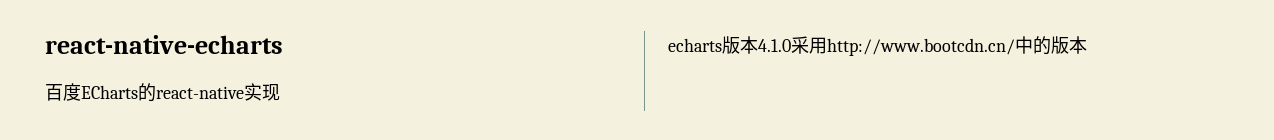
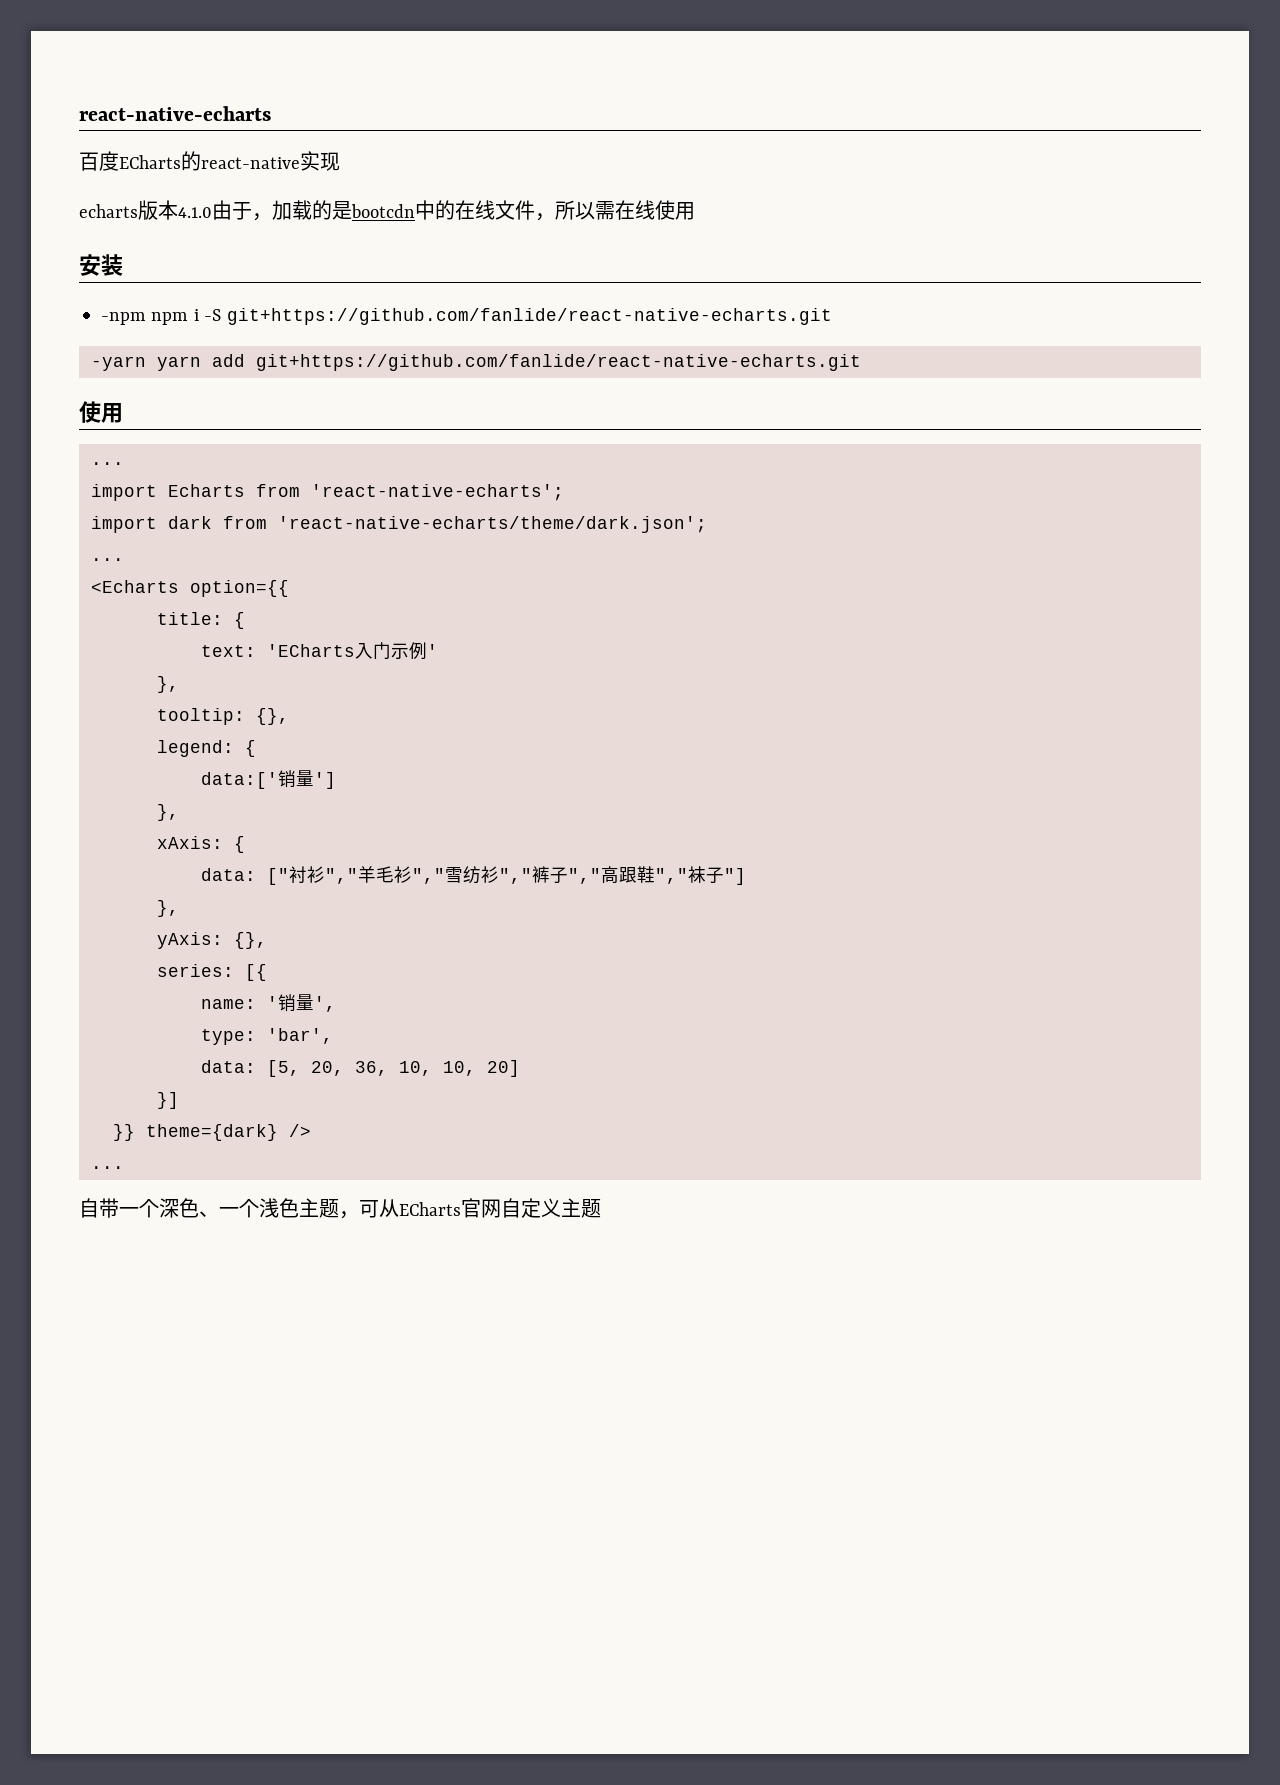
[791,36,1087,56] 采用http://www.bootcdn.cn/中的版本 -> [212,200,695,221] [79,254,123,276] [101,308,832,325] [91,354,861,371] [79,401,123,423] [91,462,124,465] [91,484,564,501] [91,516,707,533] [91,558,124,561] [91,580,289,597] [157,612,245,629] [201,642,438,660] [157,676,179,693] [157,708,289,725] [157,740,256,757] [201,770,336,789] [157,804,179,821] [157,836,245,853] [201,866,746,885] [157,900,179,917] [157,932,267,949] [157,964,267,981] [201,994,336,1012] [201,1028,333,1045] [201,1060,520,1077] [157,1092,179,1109] [113,1124,311,1141] [91,1166,124,1169] [79,1198,601,1219] 由于，加载的是bootcdn中的在线文件，所以需在线使用 // 安装 // -npm npm i -S git+https://github.com/fanlide/react-native-echarts.git // -yarn yarn add git+https://github.com/fanlide/react-native-echarts.git // 使用 // ... // import Echarts from 'react-native-echarts'; // import dark from 'react-native-echarts/theme/dark.json'; // ... // <Echarts option={{ // title: { // text: 'ECharts入门示例' // }, // tooltip: {}, // legend: { // data:['销量'] // }, // xAxis: { // data: ["衬衫","羊毛衫","雪纺衫","裤子","高跟鞋","袜子"] // }, // yAxis: {}, // series: [{ // name: '销量', // type: 'bar', // data: [5, 20, 36, 10, 10, 20] // }] // }} theme={dark} /> // ... // 自带一个深色、一个浅色主题，可从ECharts官网自定义主题

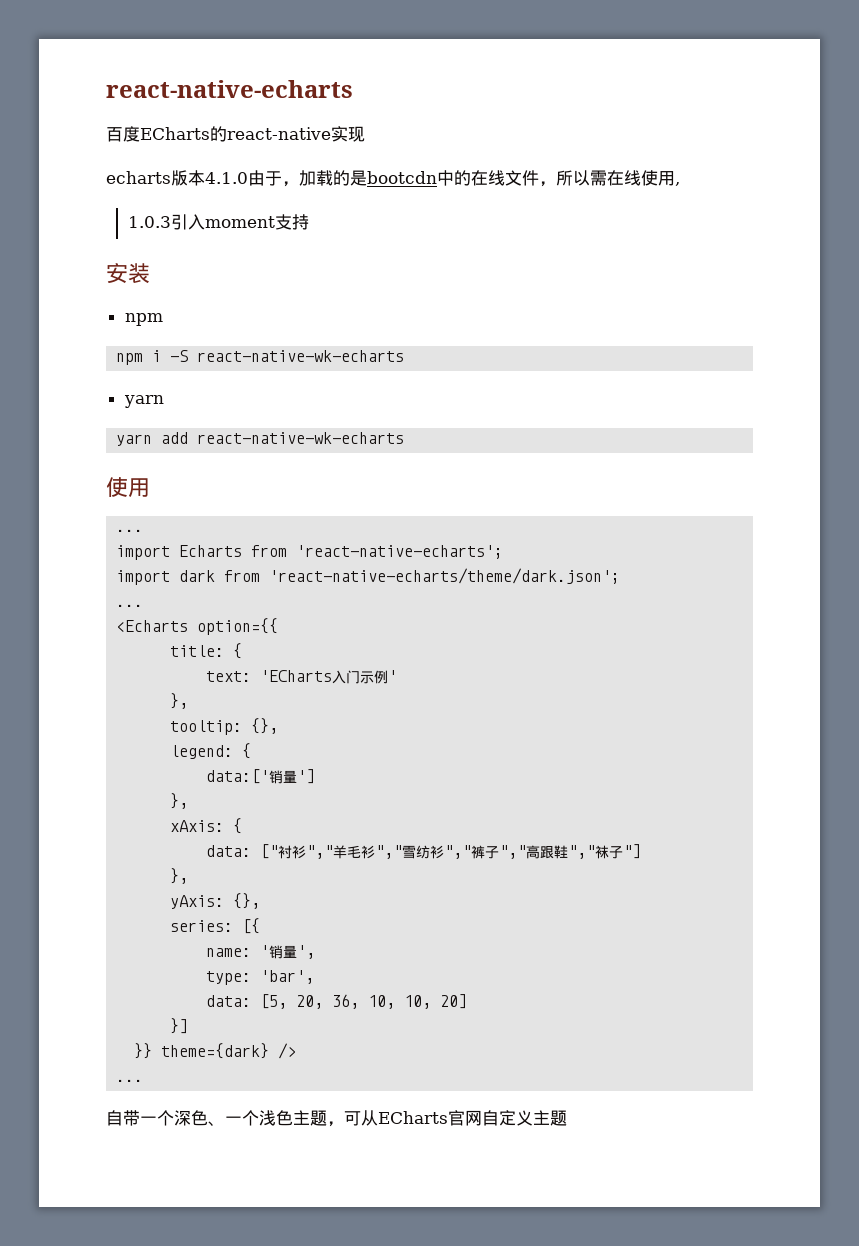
(695, 211) none -> [675,182,680,186] [127,214,309,230] , // 1.0.3引入moment支持
[101,312,146,325] -npm -> [124,313,163,326] npm //
[226,308,832,325] [91,356,146,371] git+https://github.com/fanlide/react-native-echarts.git // -yarn -> [197,350,405,362] [123,395,164,408] react-native-wk-echarts // yarn //
[256,354,861,371] git+https://github.com/fanlide/react-native-echarts.git -> [197,432,405,444] react-native-wk-echarts

